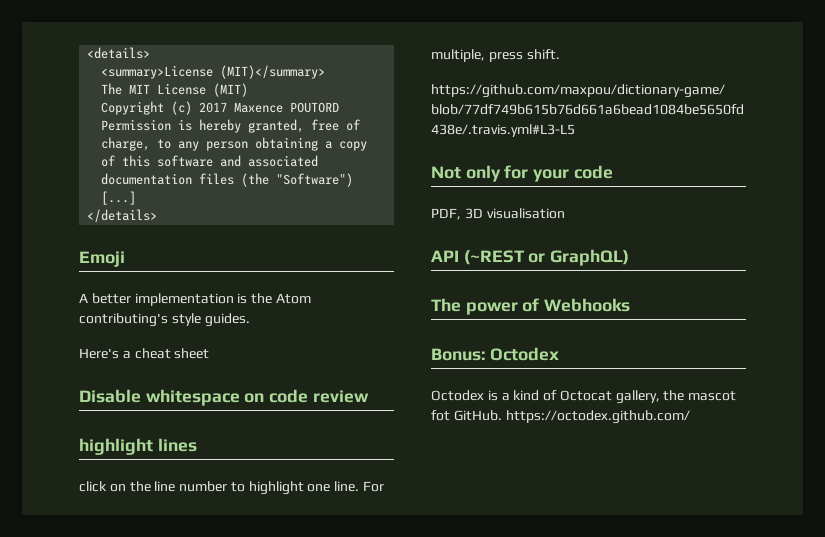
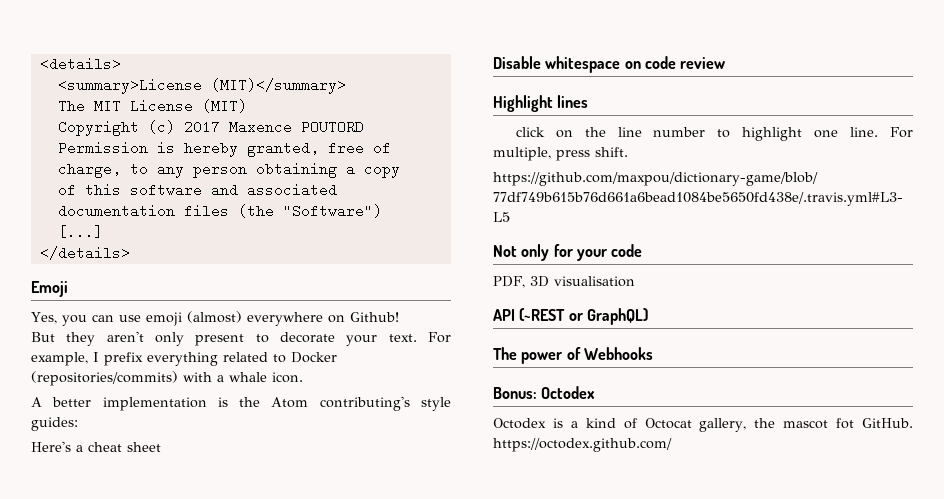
(125, 259) none -> [31,311,399,326] [31,331,451,346] [31,352,337,366] [31,371,303,386] // Yes, you can use emoji (almost) everywhere on Github! // But they aren't only present to decorate your text. For example, I prefix everything related to Docker (repositories/commits) with a whale icon.
[204,313,250,327] guides. -> [31,417,78,431] guides:
[79,438,153,455] highlight -> [493,95,553,112] Highlight

